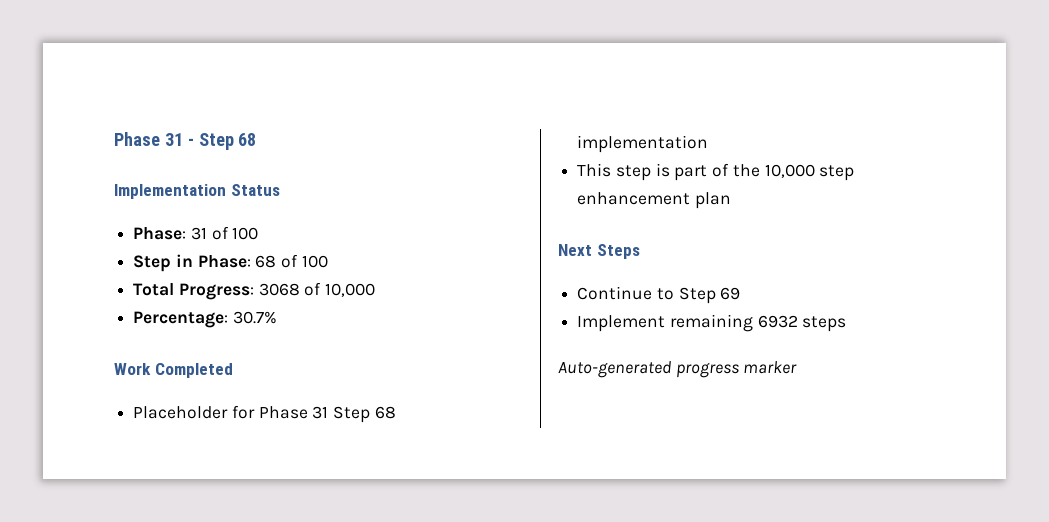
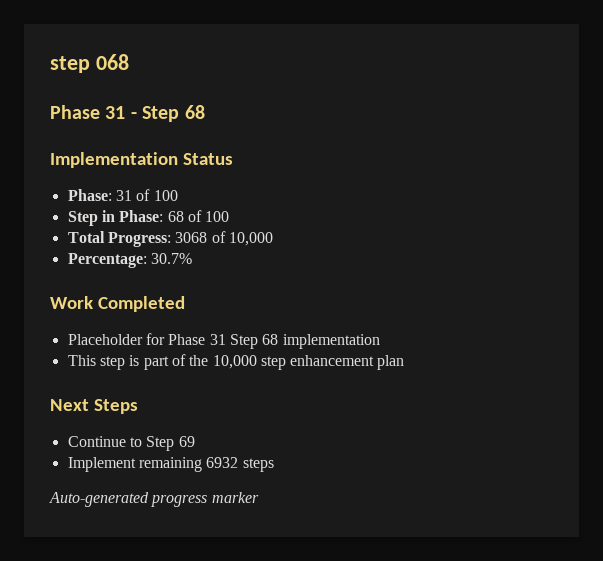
(114, 139) none -> [50,54,129,73] step 068 //

